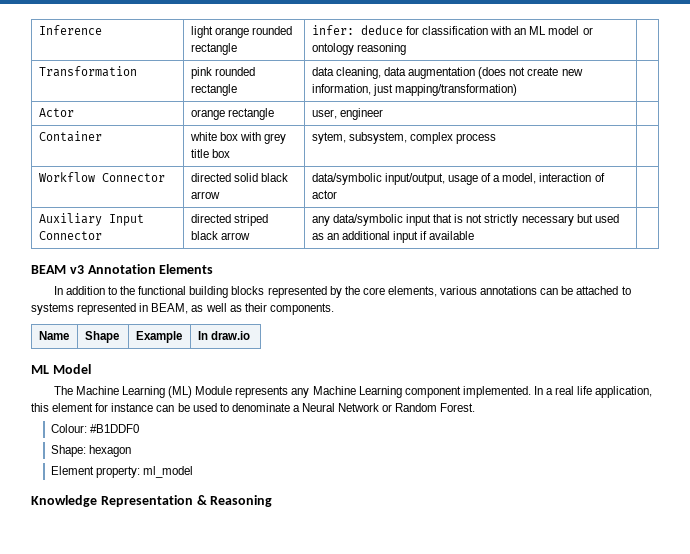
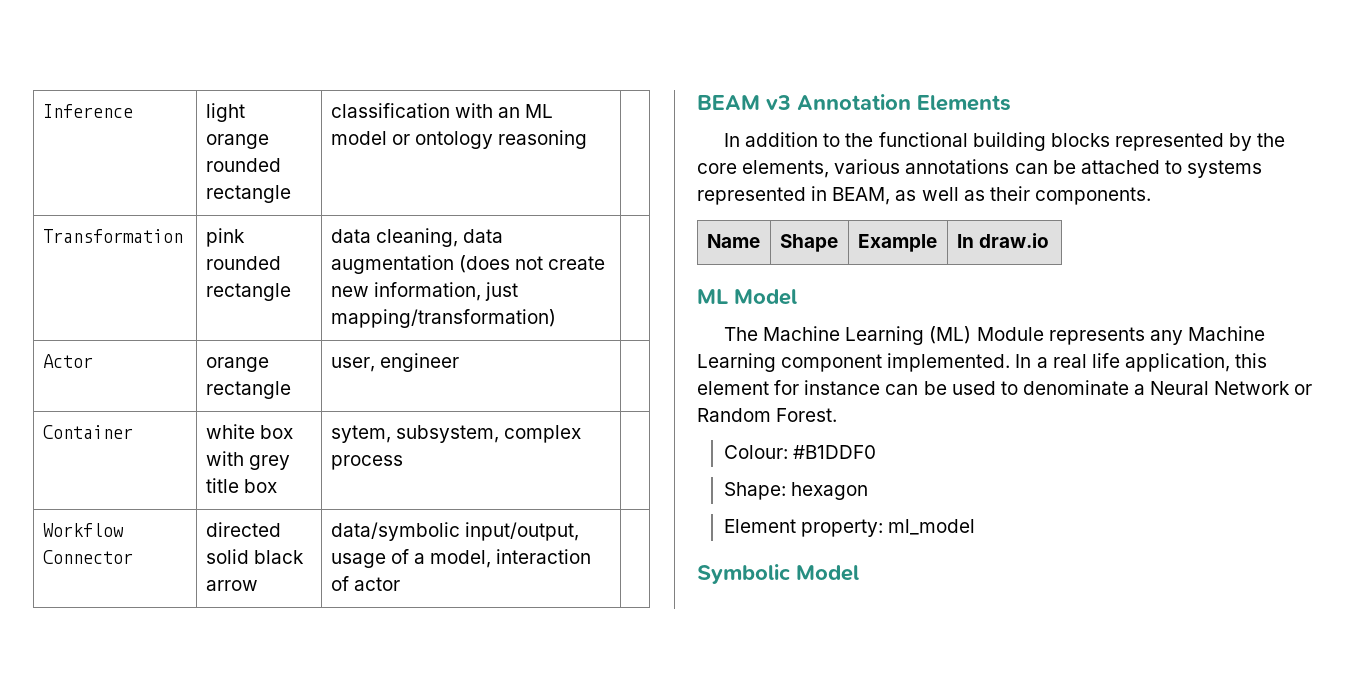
[311,25,419,35] infer: deduce for -> (291, 194) none
[38,213,144,226] [38,231,102,240] [190,214,268,226] [190,231,250,240] [311,214,619,226] [311,231,475,243] // Auxiliary Input Connector | directed striped black arrow | any data/symbolic input that is not strictly necessary but used as an additional input if available | -> (400, 584) none
[31,495,273,507] Knowledge Representation & Reasoning -> [697,564,859,584] Symbolic Model

